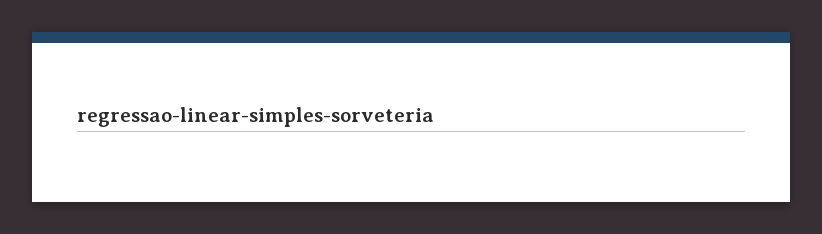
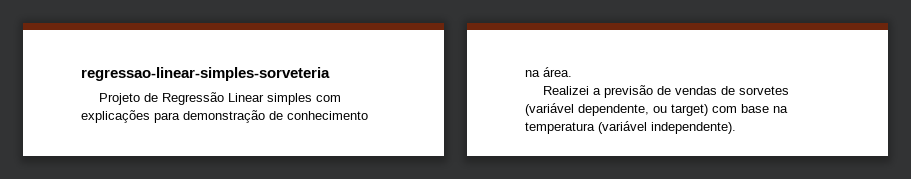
(434, 117) none -> [98,92,341,105] [81,110,368,123] [525,67,572,77] [542,85,789,98] [525,103,788,116] [525,121,736,134] // Projeto de Regressão Linear simples com explicações para demonstração de conhecimento na área. // Realizei a previsão de vendas de sorvetes (variável dependente, ou target) com base na temperatura (variável independente).

